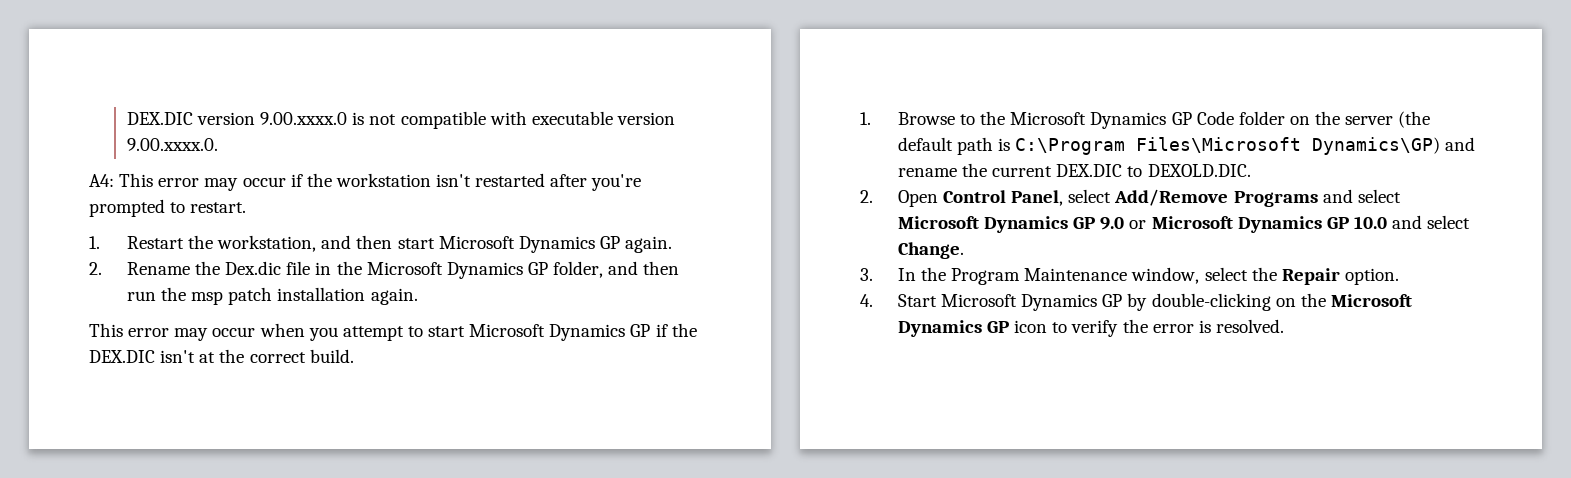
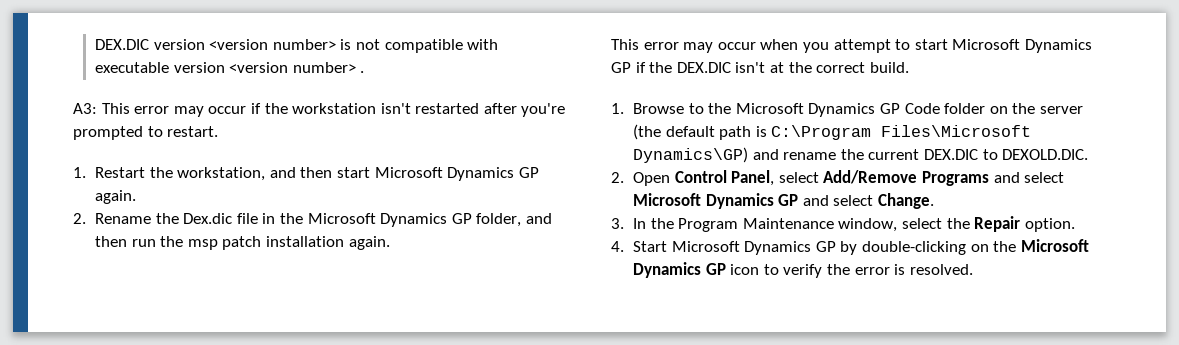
[260,112,348,125] 9.00.xxxx.0 -> [209,39,336,50] <version number>
[126,138,218,151] [89,174,114,187] 9.00.xxxx.0. // A4: -> [229,62,365,73] [73,103,97,114] <version number> . // A3:
[1100,216,1387,233] 9.0 or Microsoft Dynamics GP 10.0 -> (799, 200) none

